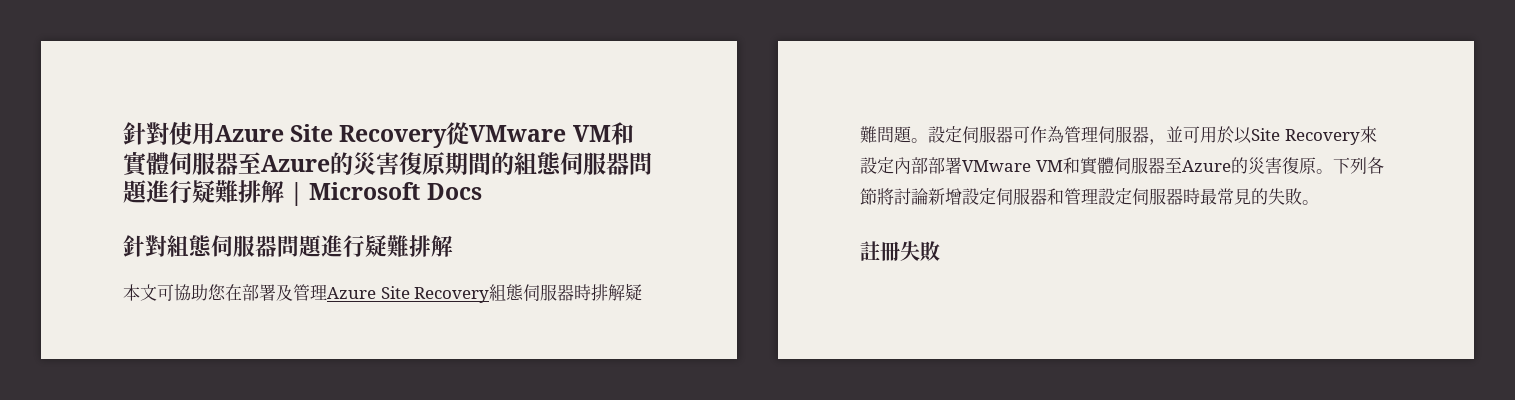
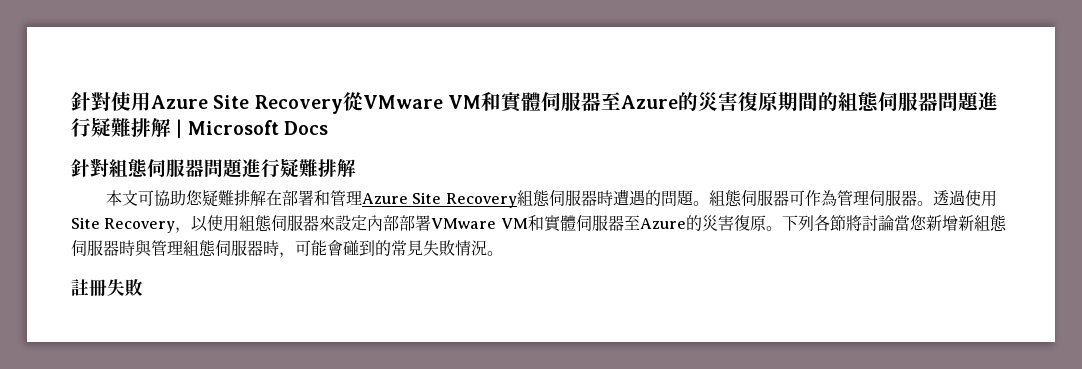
[225,284,293,301] 在部署及 -> [202,189,331,207] 疑難排解在部署和
[591,283,643,301] [860,126,962,143] 排解疑難問題。設定 -> [612,189,742,207] 遭遇的問題。組態
[1149,126,1360,145] ，並可用於以Site Recovery -> [916,190,997,207] [71,215,320,233] 。透過使用Site Recovery，以使用組態伺服器
[928,188,1302,205] 新增設定伺服器和管理設定伺服器時最常見的失敗 -> [893,215,1007,231] [71,240,487,258] 當您新增新組態伺服器時與管理組態伺服器時，可能會碰到的常見失敗情況

